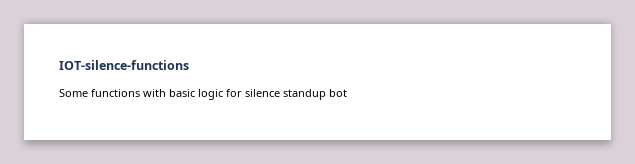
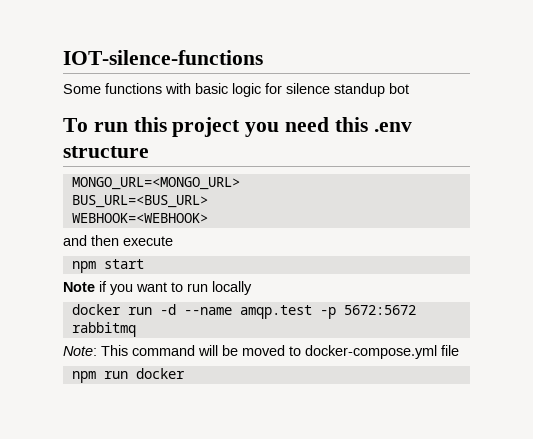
(347, 93) none -> [63,117,412,137] [63,146,149,158] [71,177,240,190] [71,195,208,208] [71,213,208,223] [63,235,173,246] [71,259,144,273] [63,281,252,295] [71,304,416,319] [71,322,136,337] [63,345,459,359] [71,368,185,383] // To run this project you need this .env structure // MONGO_URL=<MONGO_URL> // BUS_URL=<BUS_URL> // WEBHOOK=<WEBHOOK> // and then execute // npm start // Note if you want to run locally // docker run -d --name amqp.test -p 5672:5672 rabbitmq // Note: This command will be moved to docker-compose.yml file // npm run docker

